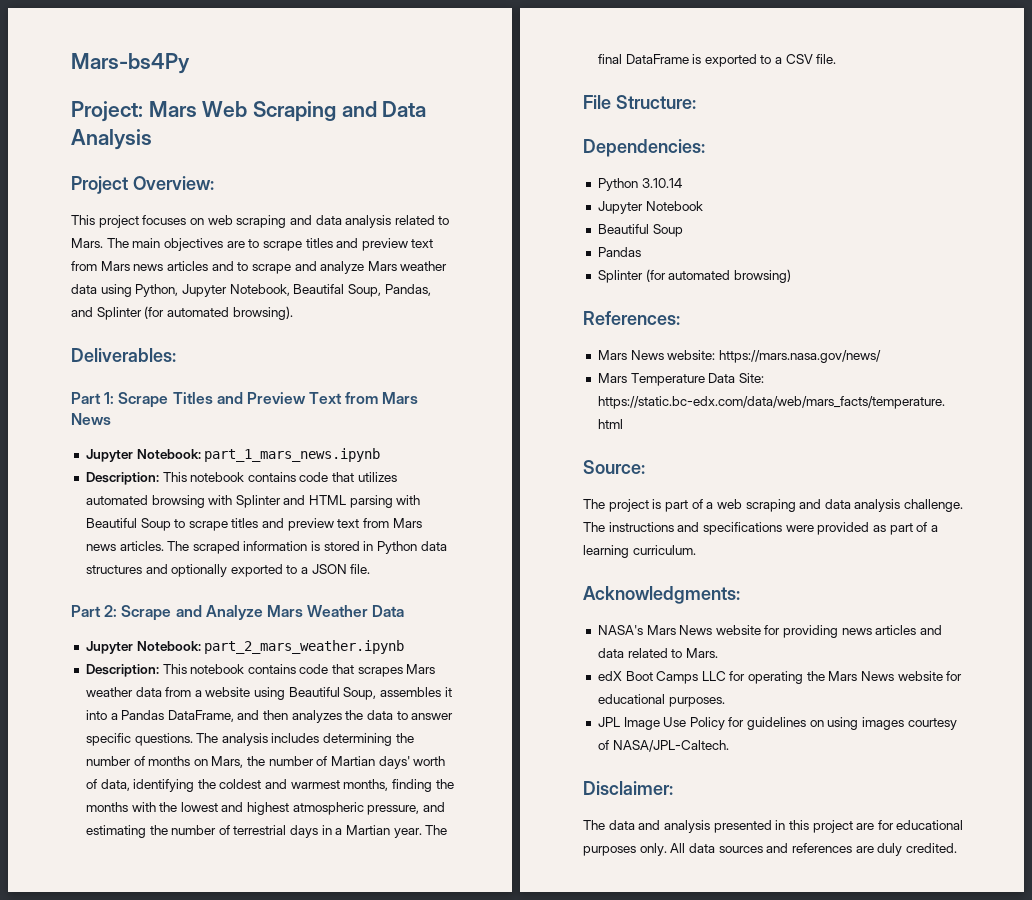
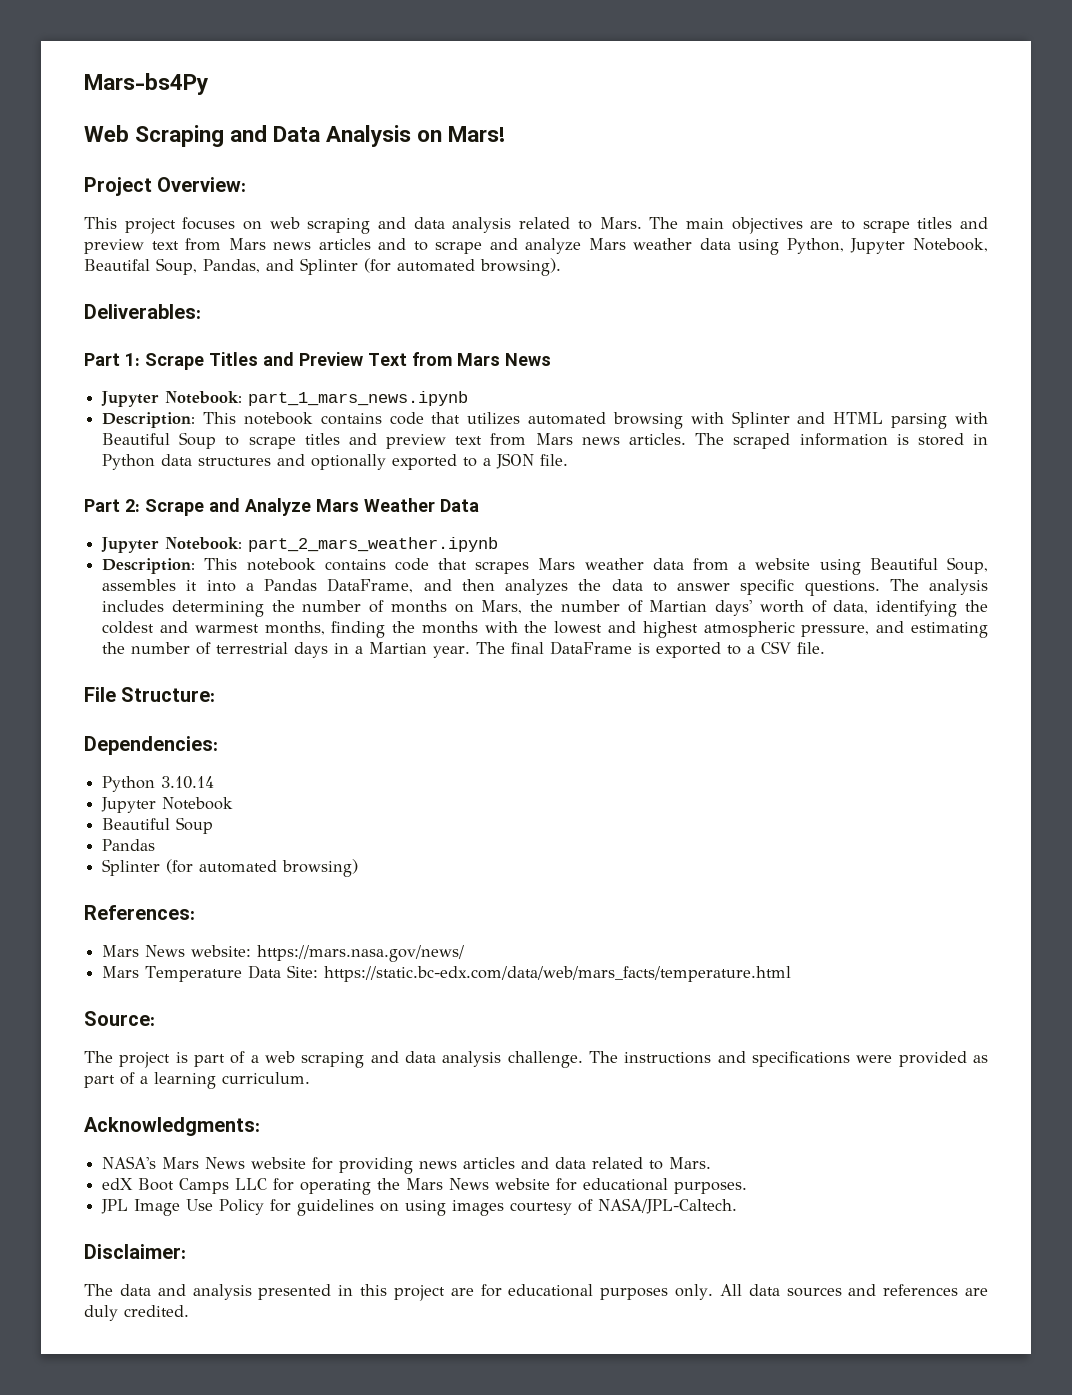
[71,101,197,122] Project: Mars -> (208, 84) none
(152, 139) none -> [417,126,506,142] on Mars!

